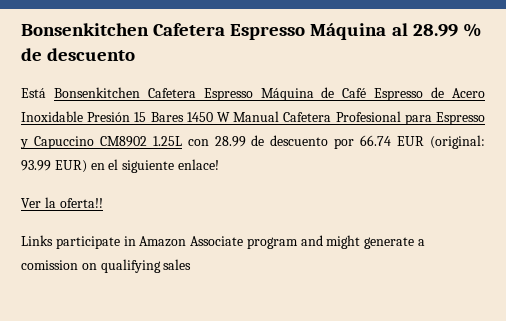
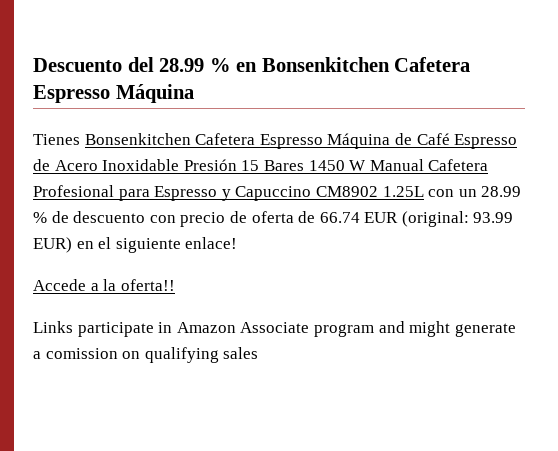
[21,23,482,40] [21,48,136,61] [21,88,46,98] Bonsenkitchen Cafetera Espresso Máquina al 28.99 % de descuento // Está -> [33,57,471,72] [33,84,194,103] [33,134,80,145] Descuento del 28.99 % en Bonsenkitchen Cafetera Espresso Máquina // Tienes
[214,135,355,149] 28.99 de descuento por -> [458,186,522,197] [33,211,316,227] un 28.99 % de descuento con precio de oferta de
[21,198,41,208] Ver -> [33,279,99,291] Accede a

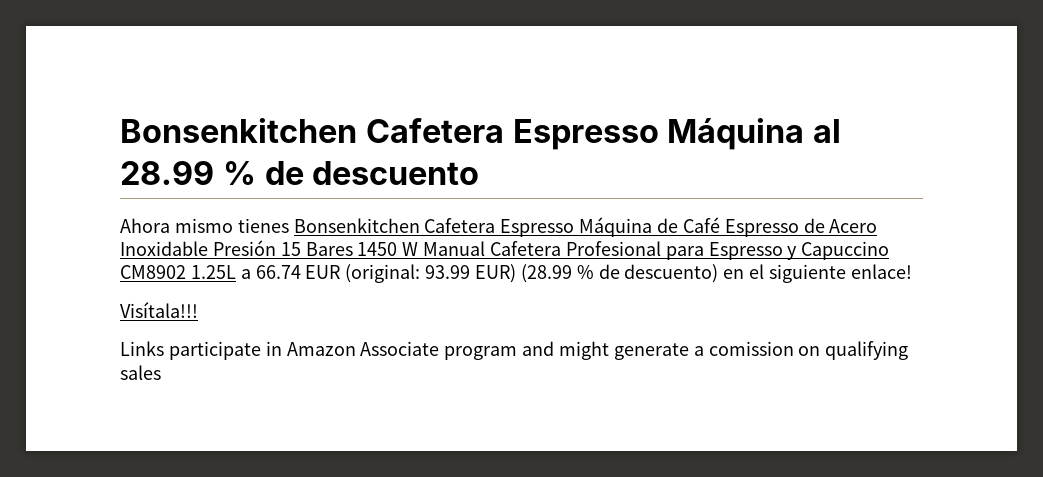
[33,57,471,72] [33,84,194,103] [33,134,80,145] Descuento del 28.99 % en Bonsenkitchen Cafetera Espresso Máquina // Tienes -> [120,118,842,150] [120,160,480,185] [120,218,289,233] Bonsenkitchen Cafetera Espresso Máquina al 28.99 % de descuento // Ahora mismo tienes
[428,186,522,197] [33,211,316,227] con un 28.99 % de descuento con precio de oferta de -> [240,269,251,279] a
(72, 245) none -> [520,264,719,283] (28.99 % de descuento)
[33,279,175,291] Accede a la oferta!! -> [120,302,198,318] Visítala!!!

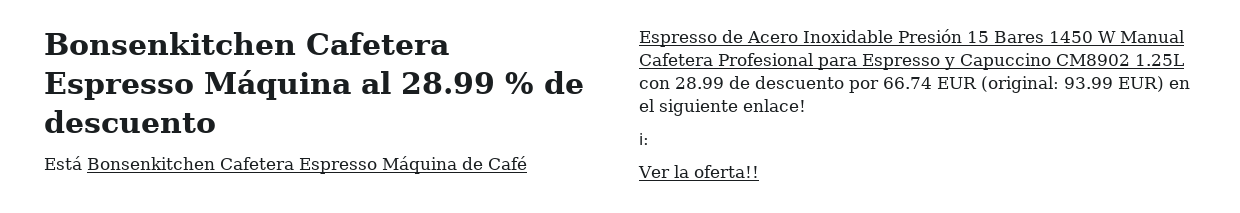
[120,218,289,233] Ahora mismo tienes -> [44,156,82,170] Está
[240,269,251,279] a -> [639,76,879,93] con 28.99 de descuento por
[520,264,719,283] (28.99 % de descuento) -> (1164, 84) none
[120,302,198,318] [120,341,909,360] [120,365,161,380] Visítala!!! // Links participate in Amazon Associate program and might generate a comission on qualifying sales -> [639,133,649,145] [638,165,759,178] ℹ: // Ver la oferta!!

